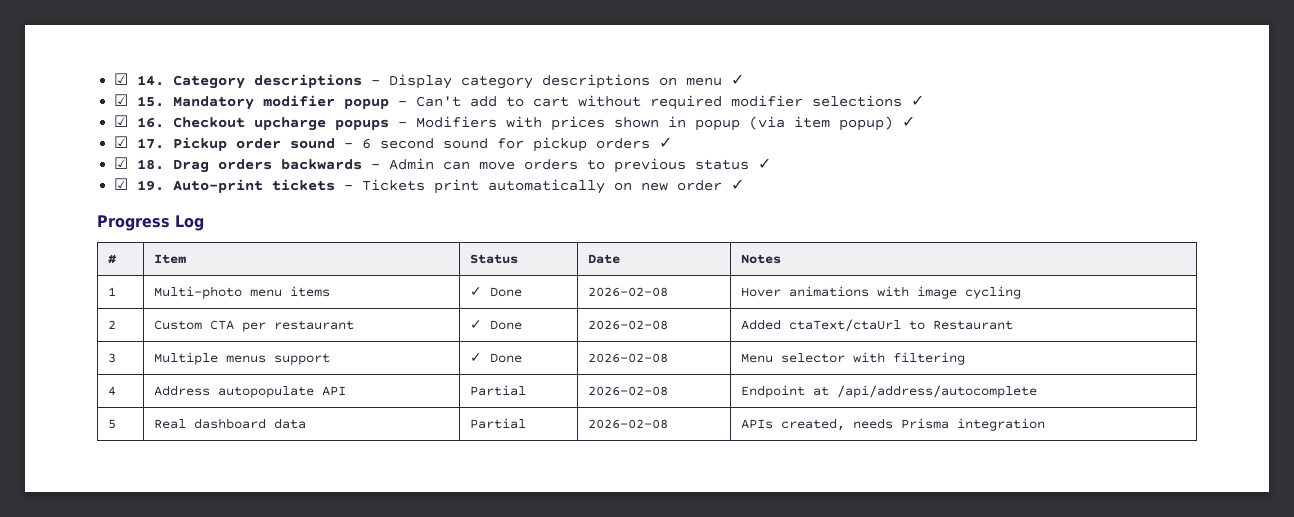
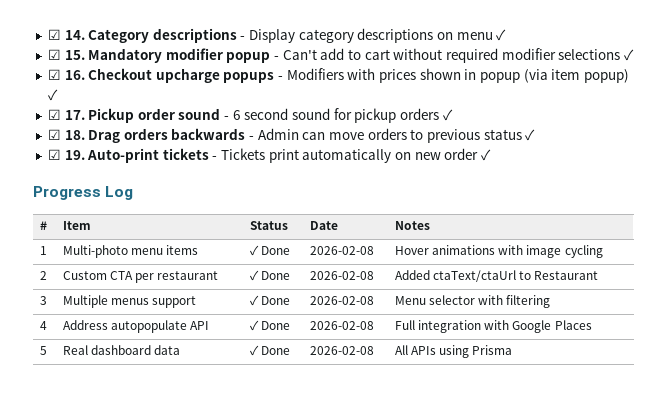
[470,385,527,396] [588,386,669,396] [741,385,1038,398] Partial | 2026-02-08 | Endpoint at /api/address/autocomplete -> [249,320,290,331] [309,321,374,330] [394,320,592,333] ✓ Done | 2026-02-08 | Full integration with Google Places
[470,418,527,429] [588,419,669,429] [741,418,1046,431] Partial | 2026-02-08 | APIs created, needs Prisma integration -> [249,345,290,356] [309,346,374,355] [394,345,513,358] ✓ Done | 2026-02-08 | All APIs using Prisma

